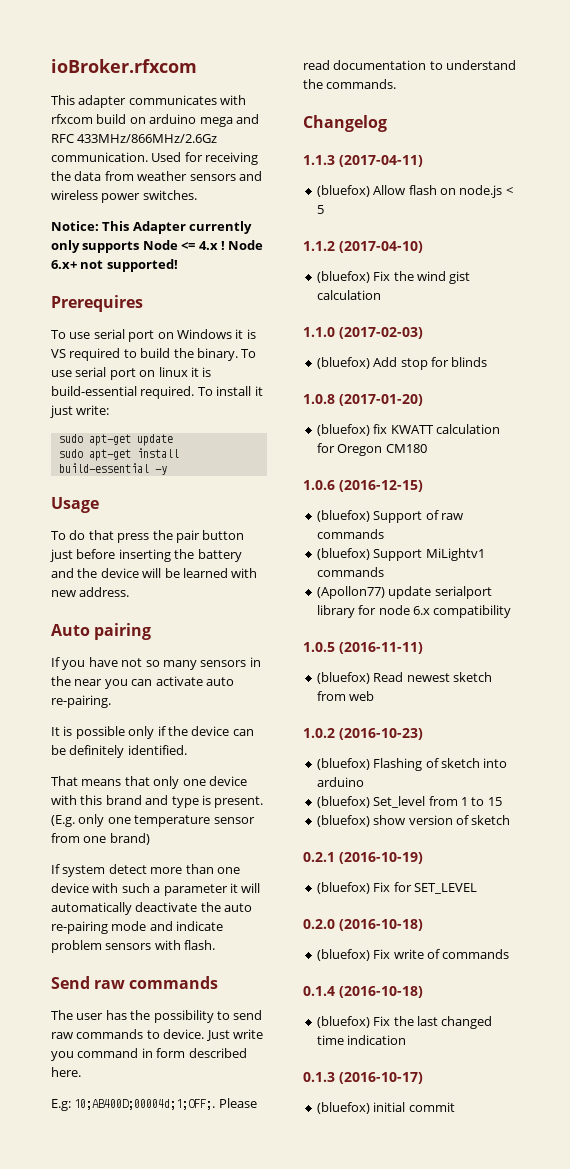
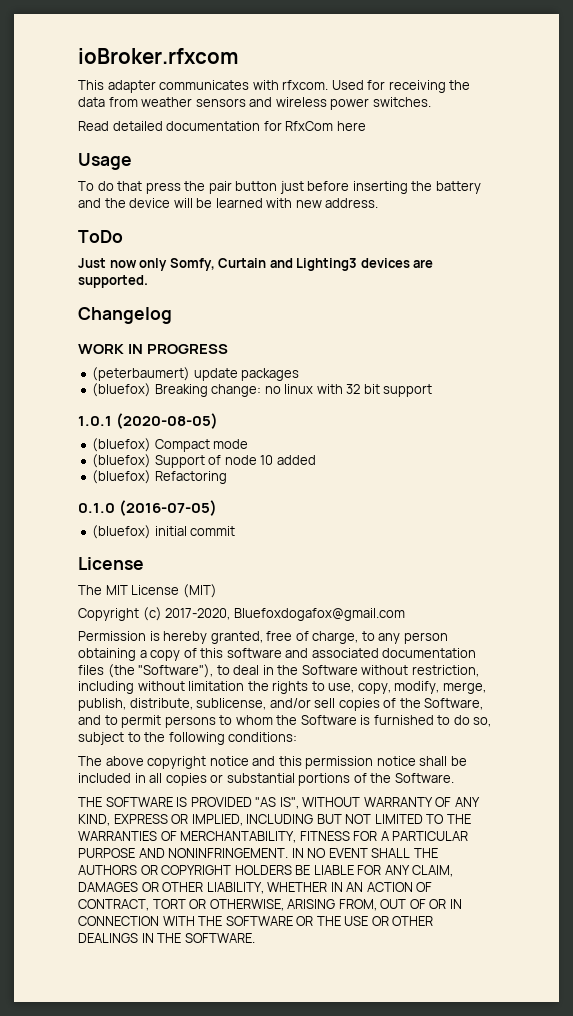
[51,114,259,127] [51,134,218,143] [51,152,148,162] rfxcom build on arduino mega and RFC 433MHz/866MHz/2.6Gz communication. -> [282,80,329,90] rfxcom.
[51,221,253,234] [51,240,264,253] [51,259,178,272] [51,295,143,312] [51,329,256,342] [51,348,257,361] [51,367,212,380] [51,386,263,399] [50,405,110,418] [58,434,173,446] [58,448,179,461] [58,463,167,475] Notice: This Adapter currently only supports Node <= 4.x ! Node 6.x+ not supported! // Prerequires // To use serial port on Windows it is VS required to build the binary. To use serial port on linux it is build-essential required. To install it just write: // sudo apt-get update // sudo apt-get install build-essential -y -> [78,121,366,131] Read detailed documentation for RfxCom here
[51,623,152,640] [51,657,261,670] [51,676,234,689] [51,695,111,708] [51,726,254,739] [51,745,187,758] [51,776,247,789] [51,795,264,808] [51,814,255,827] [51,833,150,845] [51,864,240,877] [51,883,261,896] [51,902,253,915] [51,921,224,934] [51,940,216,953] [51,976,219,989] [51,1010,263,1023] [51,1029,263,1041] [51,1048,247,1061] [51,1067,81,1077] [51,1098,257,1111] [303,60,517,70] [303,79,397,89] [303,115,387,132] [303,155,423,167] [316,185,513,198] [316,205,324,214] [303,241,423,253] [316,271,471,284] [316,290,381,300] [303,327,423,339] [316,357,488,370] [303,394,423,406] [316,424,500,436] [316,443,427,456] [303,480,423,492] [316,510,463,523] [316,529,384,539] [316,548,485,561] [316,567,384,577] [316,586,492,599] [316,605,512,618] [303,642,423,654] [316,672,492,684] [316,691,375,701] [303,728,423,740] [316,758,508,771] [316,777,364,787] [316,796,502,808] [316,815,511,827] [303,852,423,864] [316,882,477,894] [303,919,423,931] [316,949,510,961] [303,986,423,998] [316,1016,493,1029] [316,1035,407,1045] [303,1072,423,1084] [316,1102,455,1114] Auto pairing // If you have not so many sensors in the near you can activate auto re-pairing. // It is possible only if the device can be definitely identified. // That means that only one device with this brand and type is present. (E.g. only one temperature sensor from one brand) // If system detect more than one device with such a parameter it will automatically deactivate the auto re-pairing mode and indicate problem sensors with flash. // Send raw commands // The user has the possibility to send raw commands to device. Just write you command in form described here. // E.g: 10;AB400D;00004d;1;OFF;. Please read documentation to understand the commands. // Changelog // 1.1.3 (2017-04-11) // (bluefox) Allow flash on node.js < 5 // 1.1.2 (2017-04-10) // (bluefox) Fix the wind gist calculation // 1.1.0 (2017-02-03) // (bluefox) Add stop for blinds // 1.0.8 (2017-01-20) // (bluefox) fix KWATT calculation for Oregon CM180 // 1.0.6 (2016-12-15) // (bluefox) Support of raw commands // (bluefox) Support MiLightv1 commands // (Apollon77) update serialport library for node 6.x compatibility // 1.0.5 (2016-11-11) // (bluefox) Read newest sketch from web // 1.0.2 (2016-10-23) // (bluefox) Flashing of sketch into arduino // (bluefox) Set_level from 1 to 15 // (bluefox) show version of sketch // 0.2.1 (2016-10-19) // (bluefox) Fix for SET_LEVEL // 0.2.0 (2016-10-18) // (bluefox) Fix write of commands // 0.1.4 (2016-10-18) // (bluefox) Fix the last changed time indication // 0.1.3 (2016-10-17) // (bluefox) initial commit -> [78,230,123,243] [78,258,434,271] [78,275,148,288] [78,307,172,324] [78,344,229,354] [92,367,300,381] [92,383,433,397] [78,413,219,429] [92,438,249,452] [92,454,316,468] [92,470,227,484] [78,500,218,516] [92,525,236,539] [78,557,144,570] [78,584,217,598] [78,607,405,621] [78,631,448,644] [78,648,477,661] [78,664,479,678] [78,681,486,694] [78,698,484,711] [78,715,492,728] [78,732,298,745] [78,756,467,769] [78,773,454,786] [78,797,480,809] [78,814,471,826] [78,831,469,843] [78,848,438,858] [78,865,454,877] [78,882,433,894] [78,899,462,911] [78,916,434,926] [78,933,255,943] ToDo // Just now only Somfy, Curtain and Lighting3 devices are supported. // Changelog // WORK IN PROGRESS // (peterbaumert) update packages // (bluefox) Breaking change: no linux with 32 bit support // 1.0.1 (2020-08-05) // (bluefox) Compact mode // (bluefox) Support of node 10 added // (bluefox) Refactoring // 0.1.0 (2016-07-05) // (bluefox) initial commit // License // The MIT License (MIT) // Copyright (c) 2017-2020, Bluefoxdogafox@gmail.com // Permission is hereby granted, free of charge, to any person obtaining a copy of this software and associated documentation files (the "Software"), to deal in the Software without restriction, including without limitation the rights to use, copy, modify, merge, publish, distribute, sublicense, and/or sell copies of the Software, and to permit persons to whom the Software is furnished to do so, subject to the following conditions: // The above copyright notice and this permission notice shall be included in all copies or substantial portions of the Software. // THE SOFTWARE IS PROVIDED "AS IS", WITHOUT WARRANTY OF ANY KIND, EXPRESS OR IMPLIED, INCLUDING BUT NOT LIMITED TO THE WARRANTIES OF MERCHANTABILITY, FITNESS FOR A PARTICULAR PURPOSE AND NONINFRINGEMENT. IN NO EVENT SHALL THE AUTHORS OR COPYRIGHT HOLDERS BE LIABLE FOR ANY CLAIM, DAMAGES OR OTHER LIABILITY, WHETHER IN AN ACTION OF CONTRACT, TORT OR OTHERWISE, ARISING FROM, OUT OF OR IN CONNECTION WITH THE SOFTWARE OR THE USE OR OTHER DEALINGS IN THE SOFTWARE.

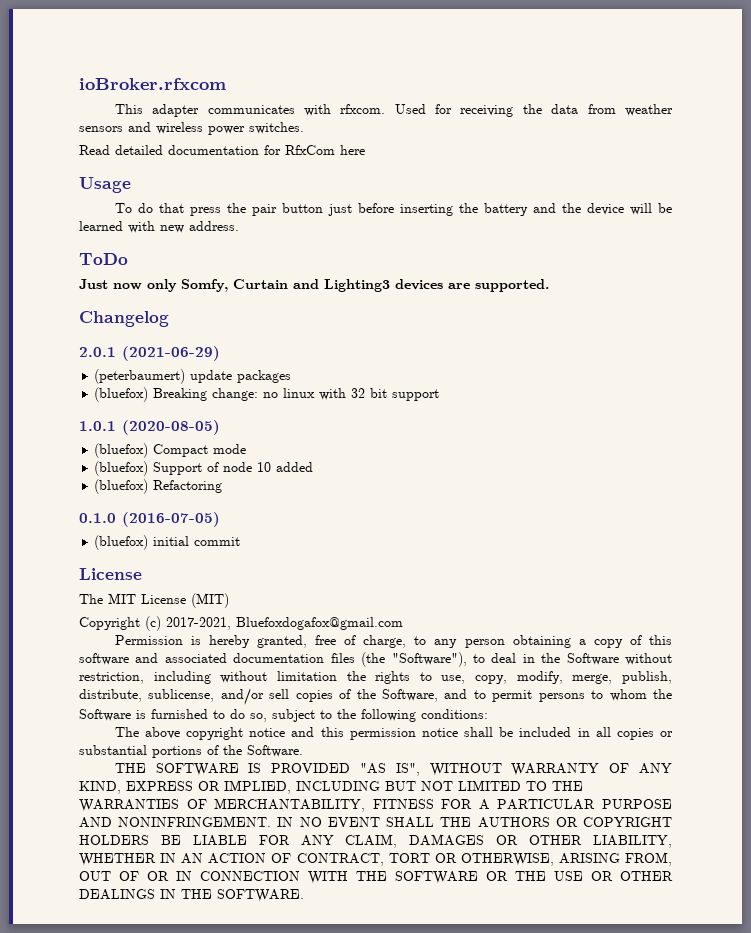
[78,344,229,354] WORK IN PROGRESS -> [79,346,220,361] 2.0.1 (2021-06-29)
[165,608,231,620] 2017-2020, -> [166,617,231,630] 2017-2021,

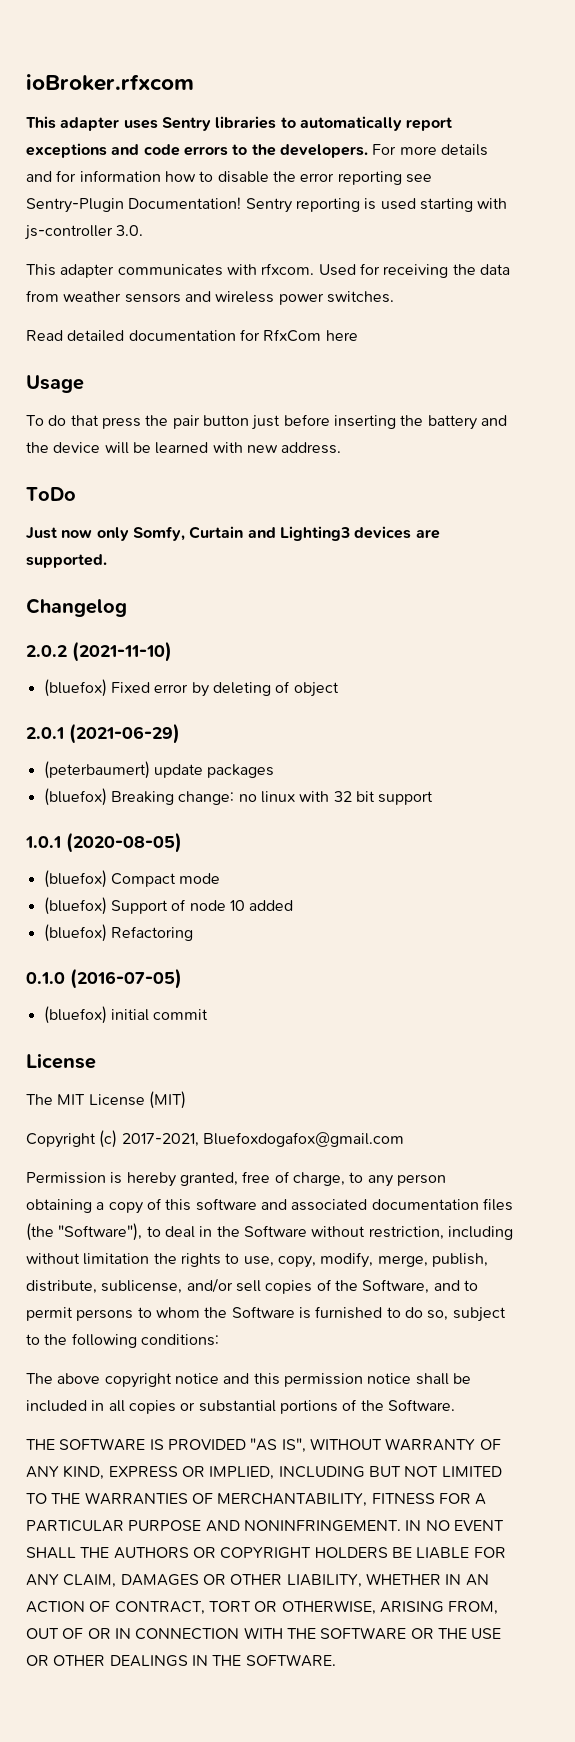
(226, 84) none -> [26,116,453,131] [26,143,488,158] [26,170,432,185] [26,197,508,213] [24,225,144,240] // This adapter uses Sentry libraries to automatically report exceptions and code errors to the developers. For more details and for information how to disable the error reporting see Sentry-Plugin Documentation! Sentry reporting is used starting with js-controller 3.0.
(169, 319) none -> [26,641,172,662] [43,679,339,697] // 2.0.2 (2021-11-10) // (bluefox) Fixed error by deleting of object

